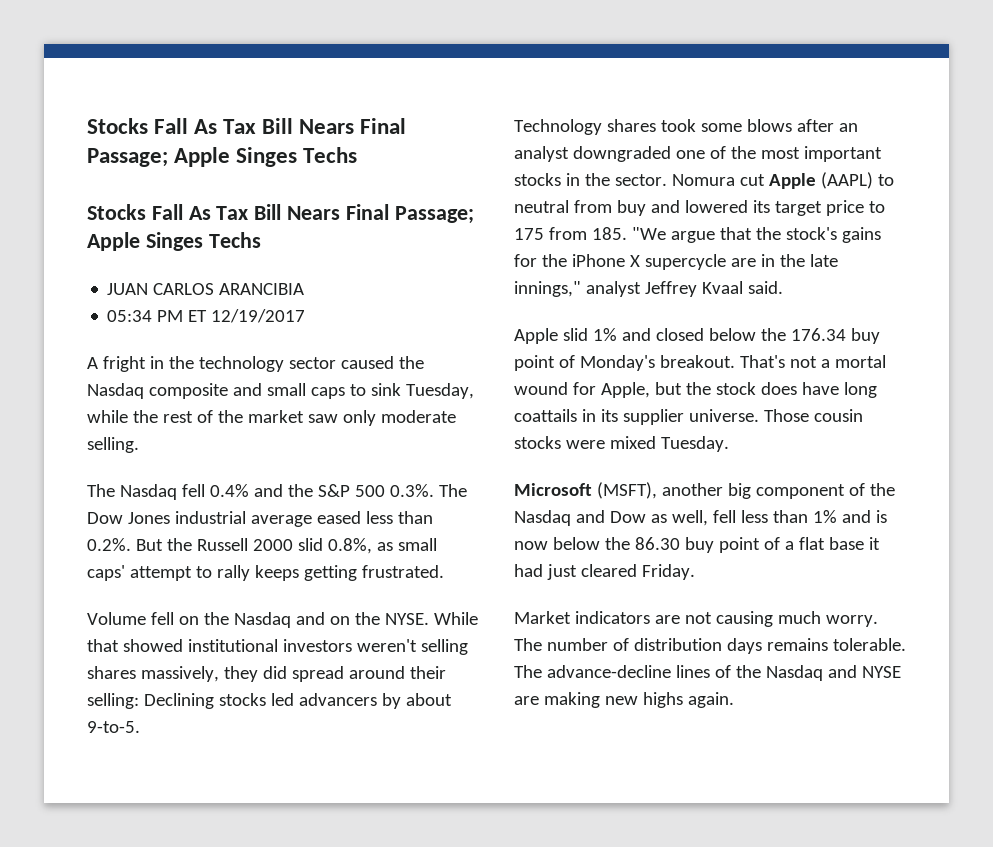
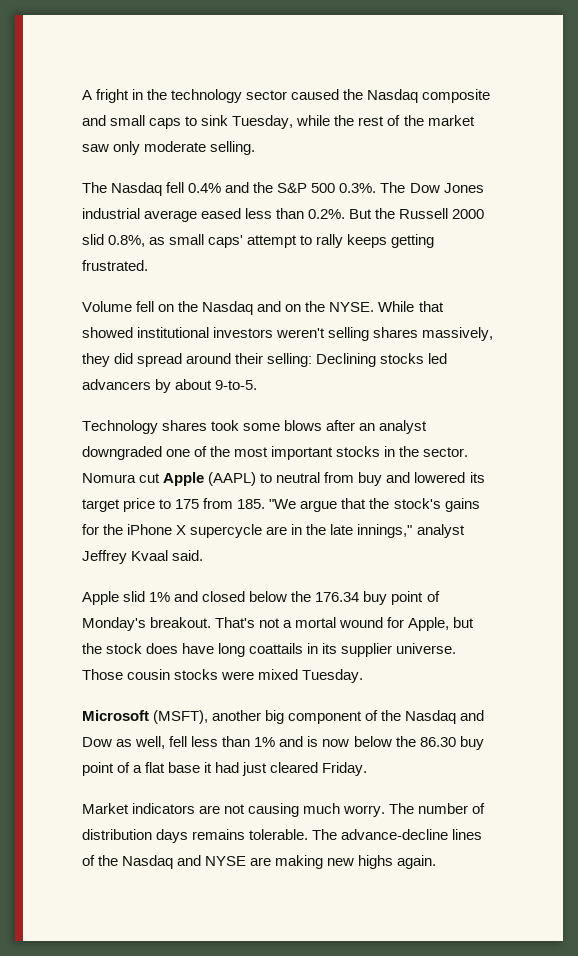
[87,118,407,134] [87,147,358,167] [87,204,474,224] [87,232,261,251] [107,283,305,295] [107,309,306,323] Stocks Fall As Tax Bill Nears Final Passage; Apple Singes Techs // Stocks Fall As Tax Bill Nears Final Passage; Apple Singes Techs // JUAN CARLOS ARANCIBIA // 05:34 PM ET 12/19/2017 // -> (82, 95) none

